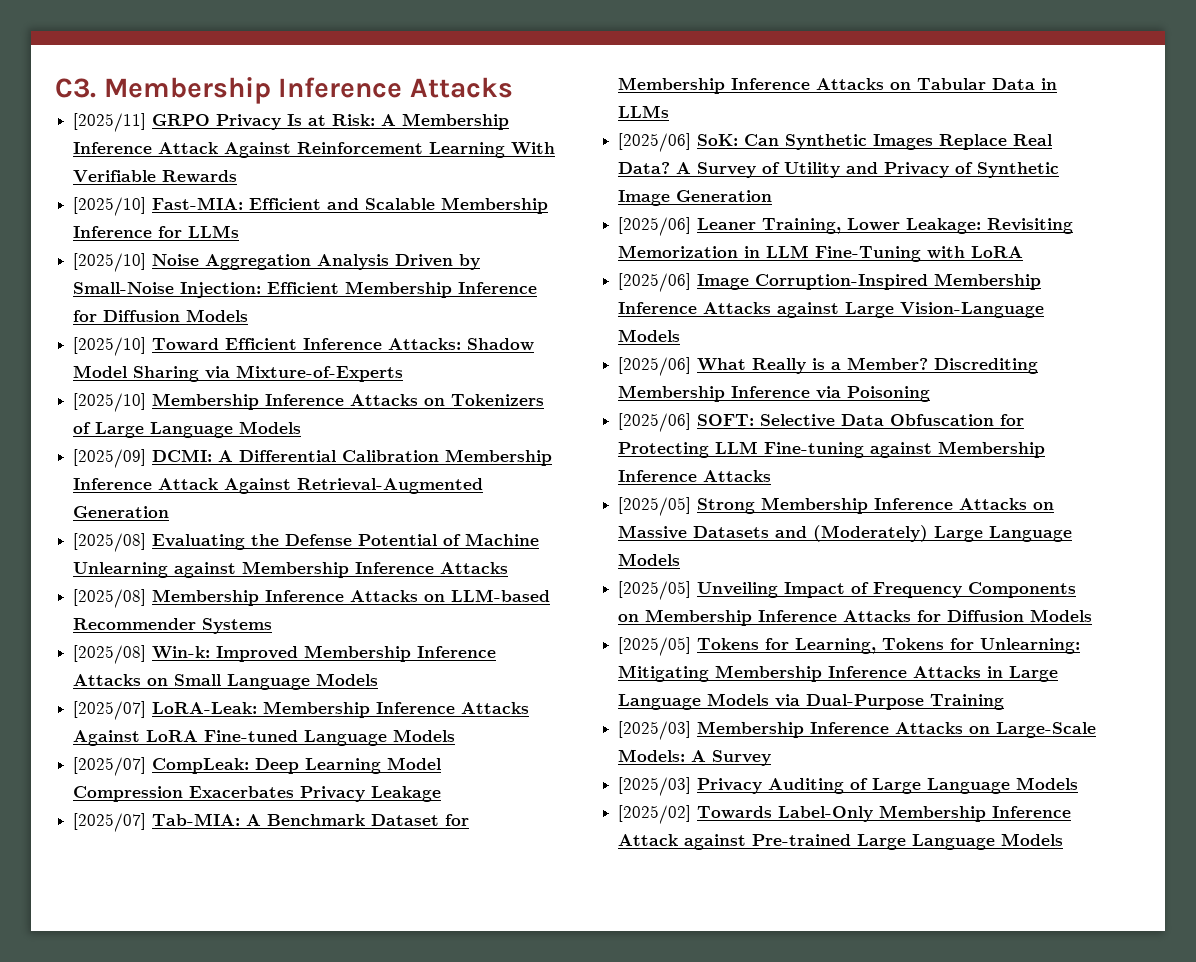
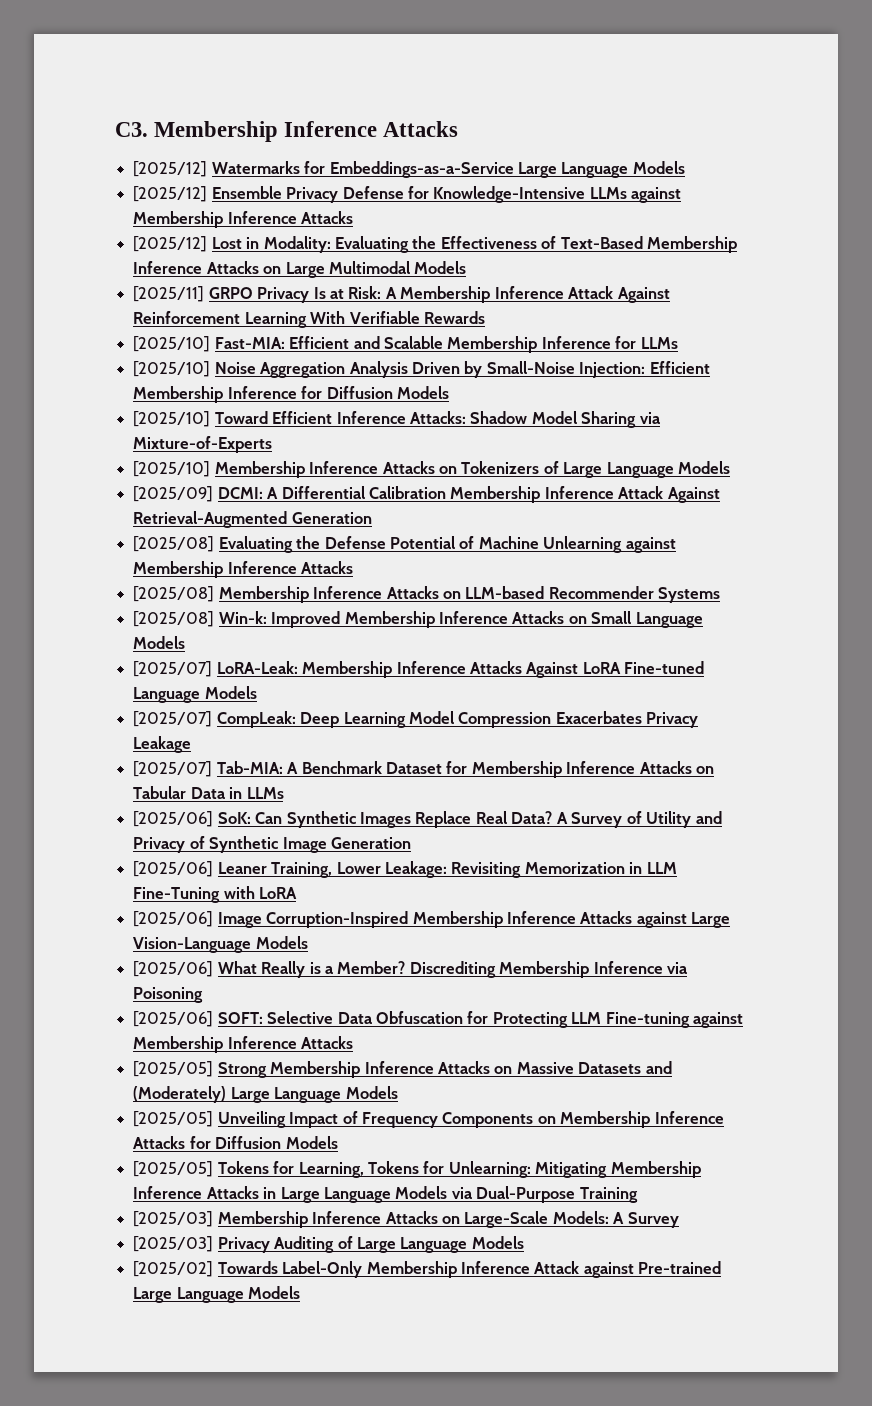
(513, 87) none -> [133,161,685,178] [133,186,682,203] [133,211,354,228] [133,236,738,253] [133,261,467,278] // [2025/12] Watermarks for Embeddings-as-a-Service Large Language Models // [2025/12] Ensemble Privacy Defense for Knowledge-Intensive LLMs against Membership Inference Attacks // [2025/12] Lost in Modality: Evaluating the Effectiveness of Text-Based Membership Inference Attacks on Large Multimodal Models

